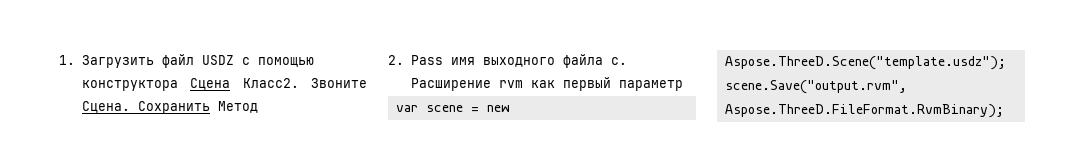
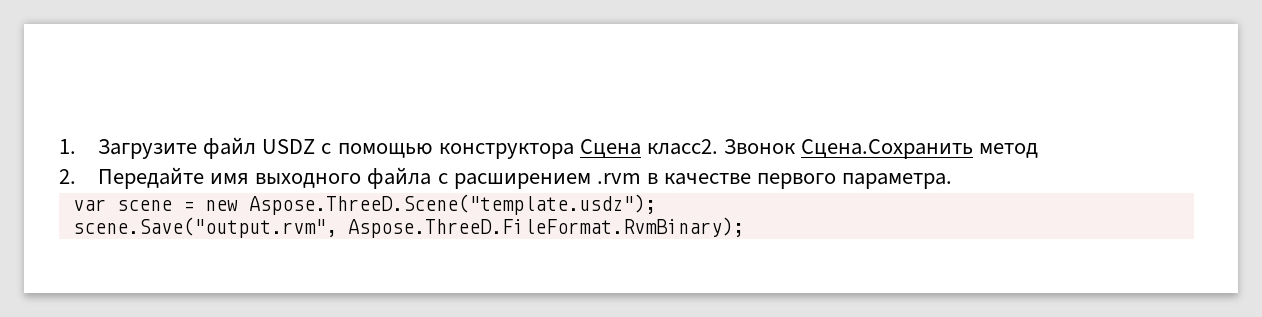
[81,55,154,68] Загрузить -> [98,139,198,159] Загрузите
[242,78,367,88] [81,101,258,114] Класс2. Звоните Сцена. Сохранить Метод -> [646,139,1038,159] класс2. Звонок Сцена.Сохранить метод
[410,55,443,65] Pass -> [98,167,205,189] Передайте
[610,57,627,65] [410,77,683,91] с. Расширение rvm как первый параметр -> [437,173,952,189] с расширением .rvm в качестве первого параметра.

